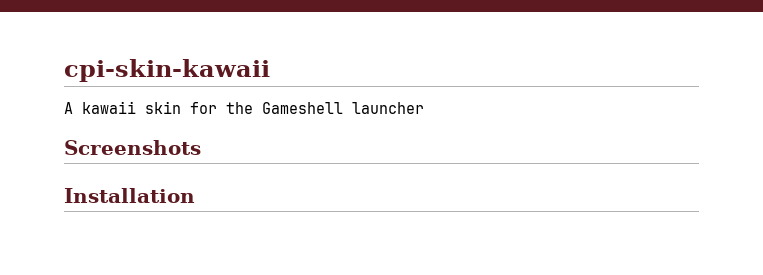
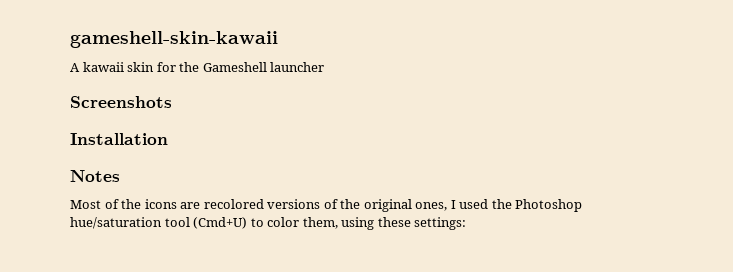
[64,59,270,82] cpi-skin-kawaii -> [70,31,278,48] gameshell-skin-kawaii
(195, 195) none -> [70,170,120,182] [70,199,583,212] [70,217,467,230] // Notes // Most of the icons are recolored versions of the original ones, I used the Photoshop hue/saturation tool (Cmd+U) to color them, using these settings:

